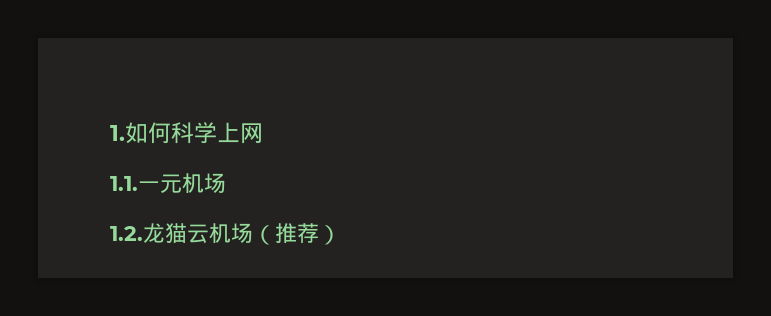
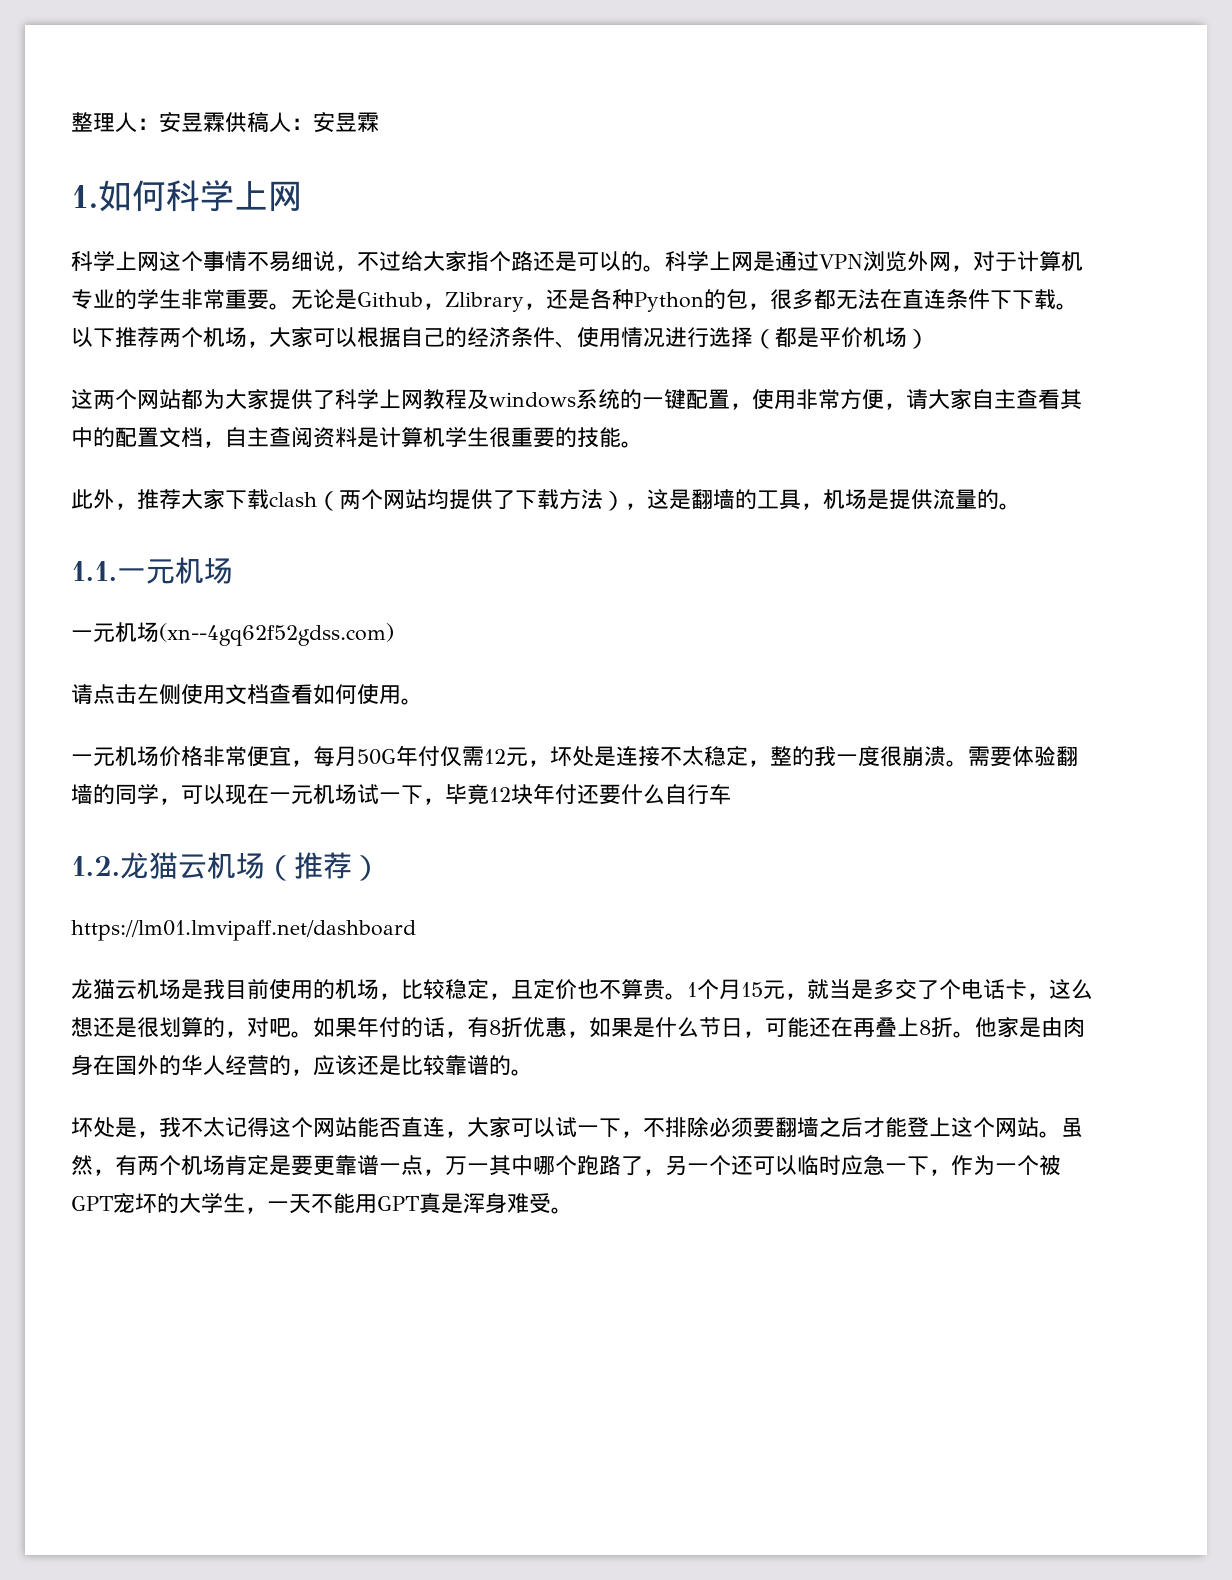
[110,122,263,144] [110,173,226,193] 1.如何科学上网 // 1.1.一元机场 -> [71,112,379,133] [71,180,302,212] [71,251,1083,272] [71,289,1078,312] [71,327,929,349] [71,389,1082,410] [71,426,643,448] [71,489,1021,511] [71,557,233,584] [71,622,394,646] [71,684,423,705] [71,745,1078,767] [71,783,731,805] 整理人：安昱霖供稿人：安昱霖 // 1.如何科学上网 // 科学上网这个事情不易细说，不过给大家指个路还是可以的。科学上网是通过VPN浏览外网，对于计算机专业的学生非常重要。无论是Github，Zlibrary，还是各种Python的包，很多都无法在直连条件下下载。以下推荐两个机场，大家可以根据自己的经济条件、使用情况进行选择（都是平价机场） // 这两个网站都为大家提供了科学上网教程及windows系统的一键配置，使用非常方便，请大家自主查看其中的配置文档，自主查阅资料是计算机学生很重要的技能。 // 此外，推荐大家下载clash（两个网站均提供了下载方法），这是翻墙的工具，机场是提供流量的。 // 1.1.一元机场 // 一元机场(xn--4gq62f52gdss.com) // 请点击左侧使用文档查看如何使用。 // 一元机场价格非常便宜，每月50G年付仅需12元，坏处是连接不太稳定，整的我一度很崩溃。需要体验翻墙的同学，可以现在一元机场试一下，毕竟12块年付还要什么自行车
(341, 235) none -> [71,920,416,941] [71,978,1093,1000] [71,1016,1085,1038] [71,1055,533,1076] [71,1117,1083,1138] [71,1155,1061,1176] [71,1193,573,1214] // https://lm01.lmvipaff.net/dashboard // 龙猫云机场是我目前使用的机场，比较稳定，且定价也不算贵。1个月15元，就当是多交了个电话卡，这么想还是很划算的，对吧。如果年付的话，有8折优惠，如果是什么节日，可能还在再叠上8折。他家是由肉身在国外的华人经营的，应该还是比较靠谱的。 // 坏处是，我不太记得这个网站能否直连，大家可以试一下，不排除必须要翻墙之后才能登上这个网站。虽然，有两个机场肯定是要更靠谱一点，万一其中哪个跑路了，另一个还可以临时应急一下，作为一个被GPT宠坏的大学生，一天不能用GPT真是浑身难受。

